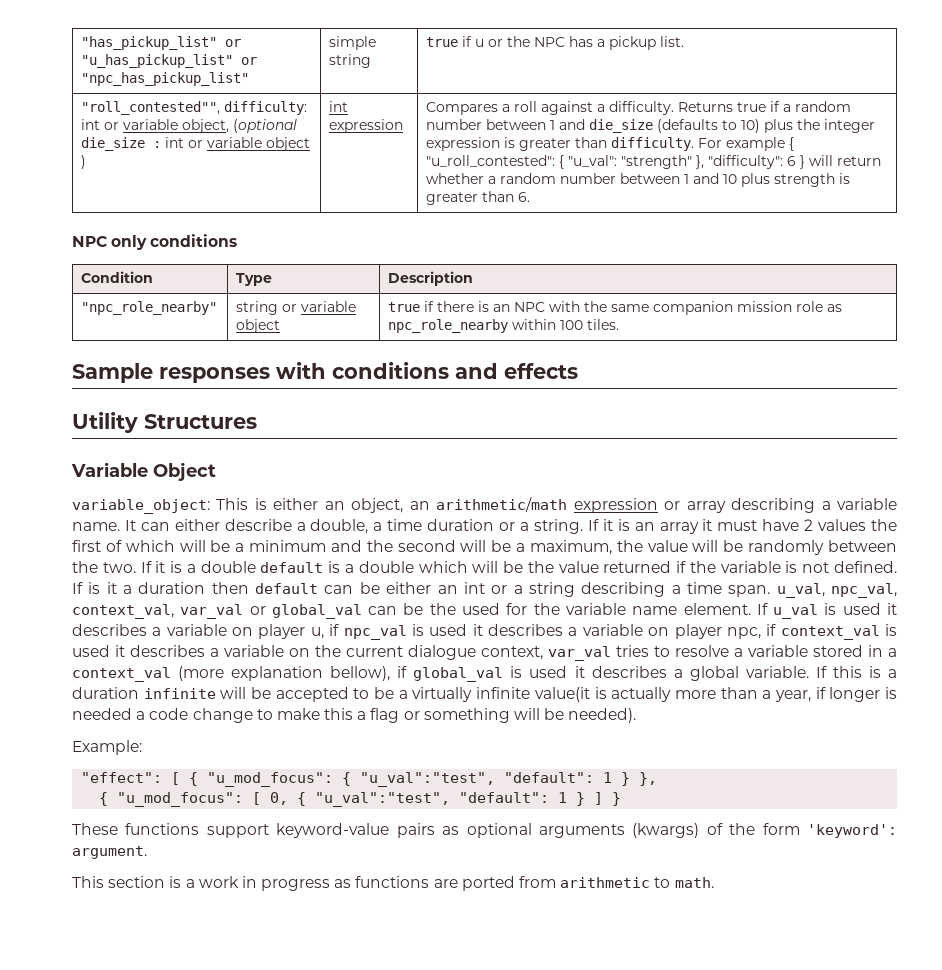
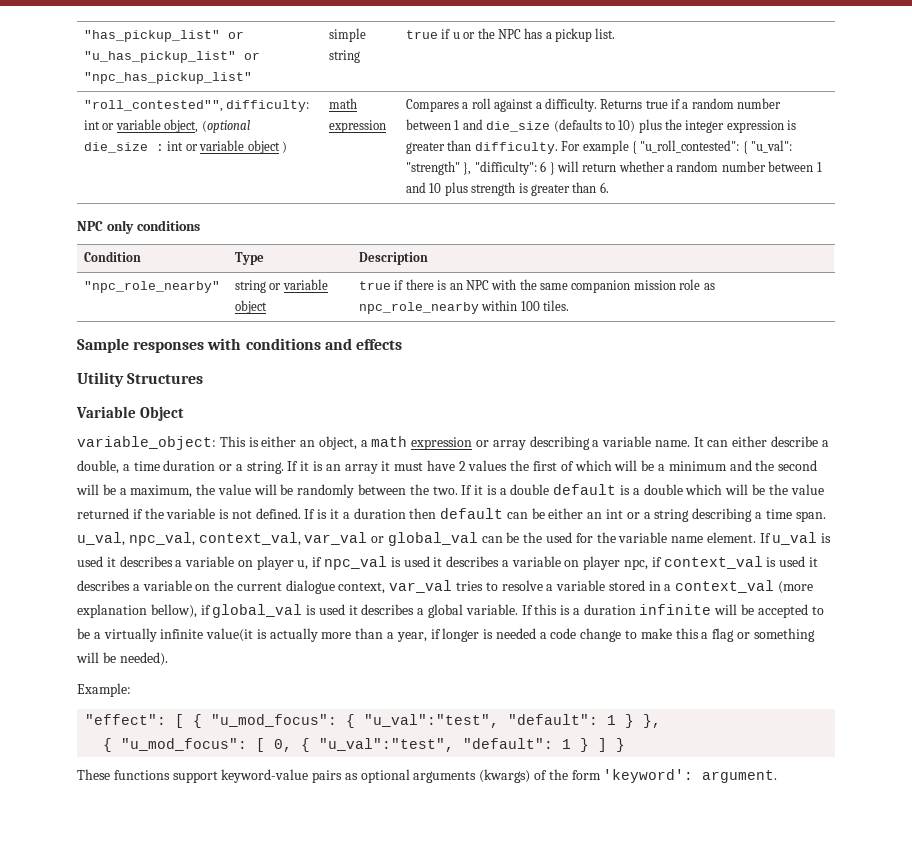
[329,101,349,112] int -> [329,98,358,109] math
[409,497,568,512] an arithmetic/math -> [360,436,408,447] a math
[72,876,714,891] // This section is a work in progress as functions are ported from arithmetic to math. -> (778, 776) none

